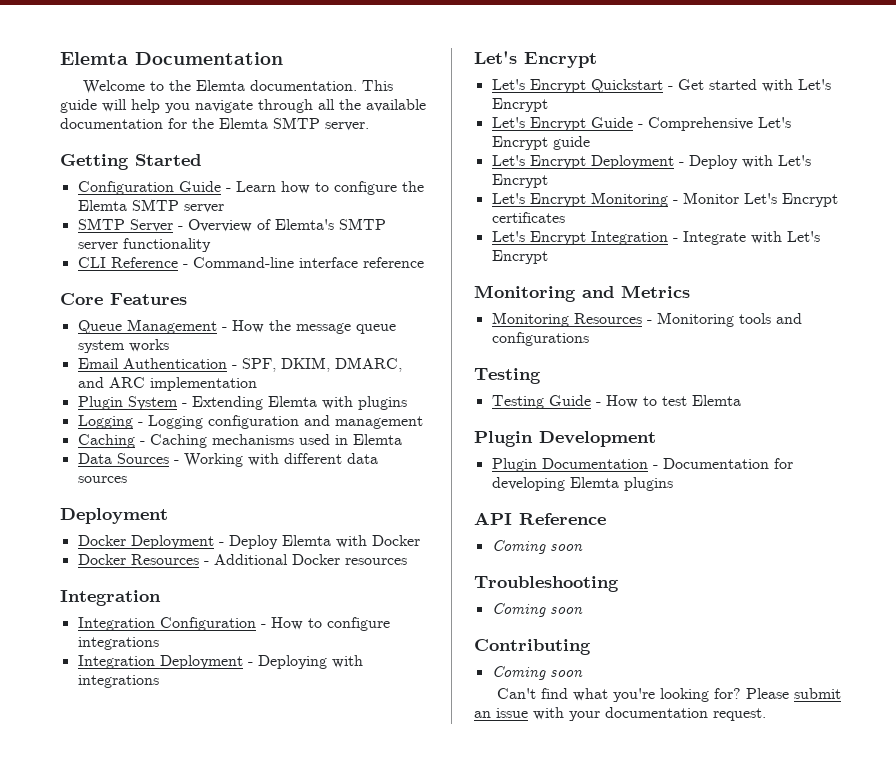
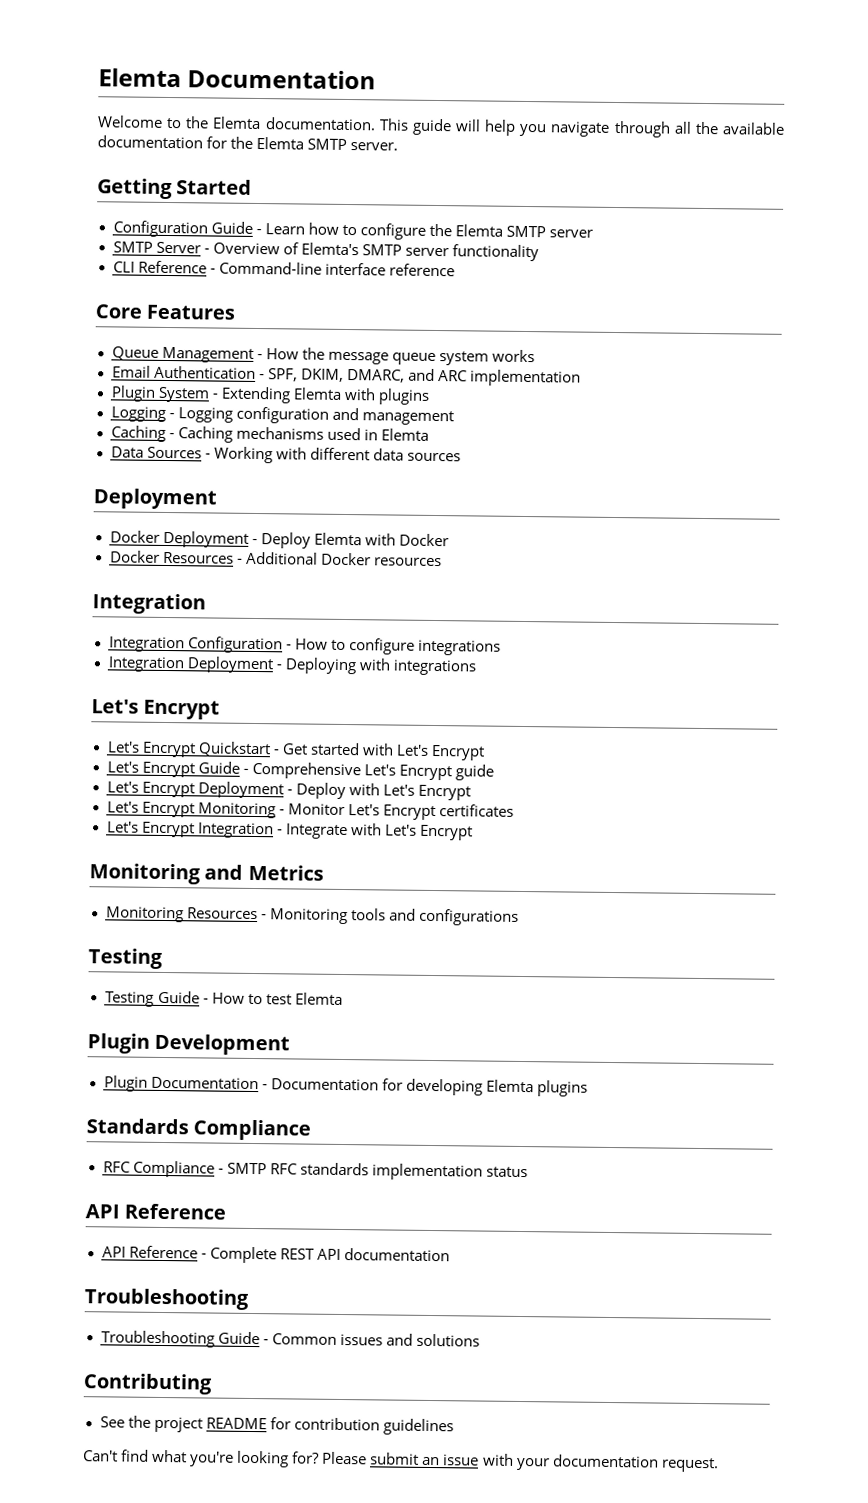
[474,512,606,525] [491,540,583,554] [474,576,619,592] [491,603,583,617] [474,639,591,655] [491,666,583,680] API Reference // Coming soon // Troubleshooting // Coming soon // Contributing // Coming soon -> [86,1118,312,1141] [102,1160,528,1181] [85,1203,227,1220] [101,1245,450,1264] [84,1288,249,1310] [100,1330,480,1348] [83,1373,213,1395] [99,1415,454,1436] Standards Compliance // RFC Compliance - SMTP RFC standards implementation status // API Reference // API Reference - Complete REST API documentation // Troubleshooting // Troubleshooting Guide - Common issues and solutions // Contributing // See the project README for contribution guidelines

